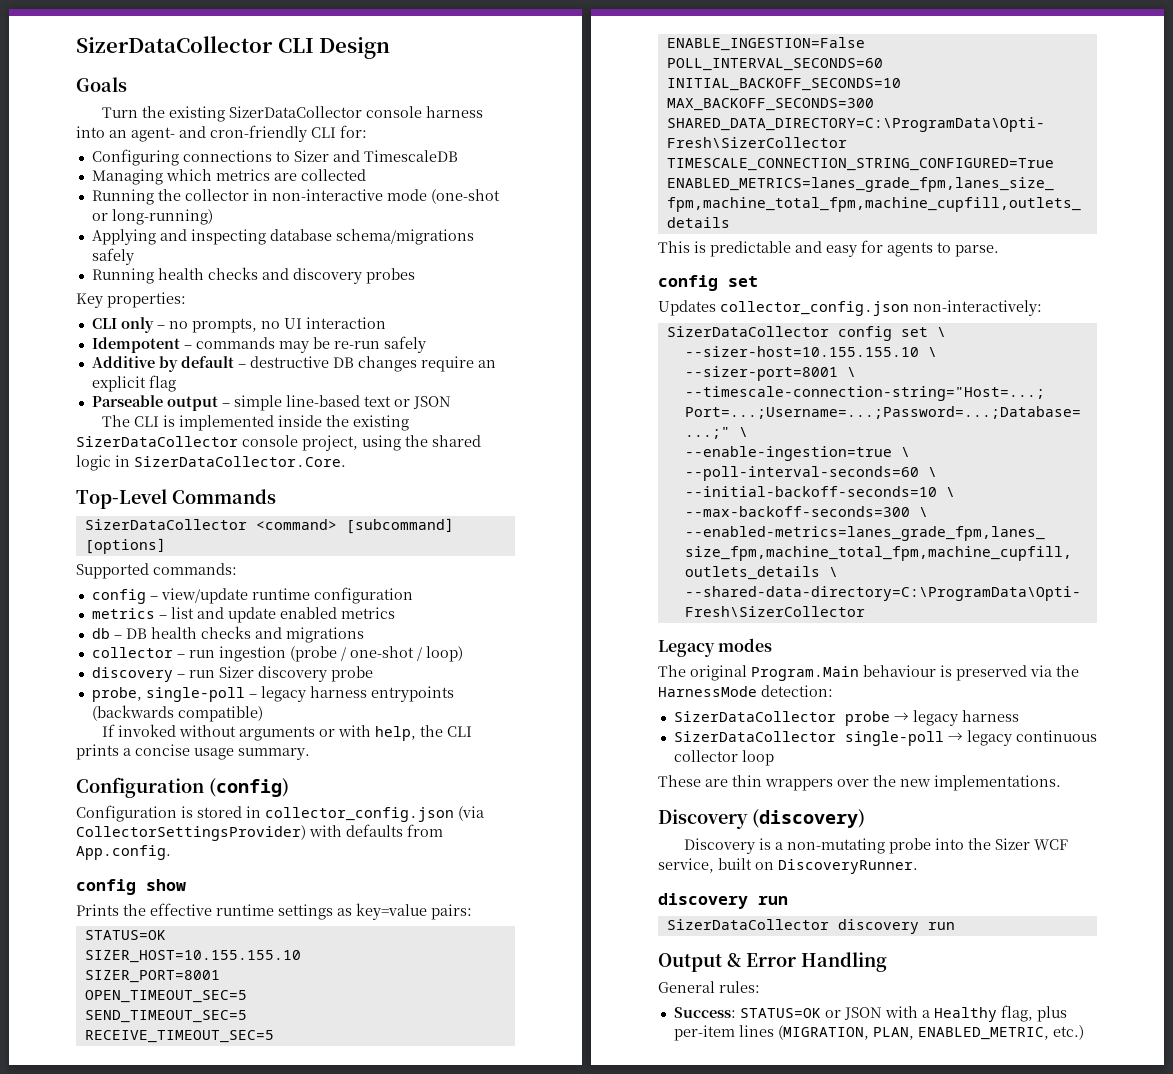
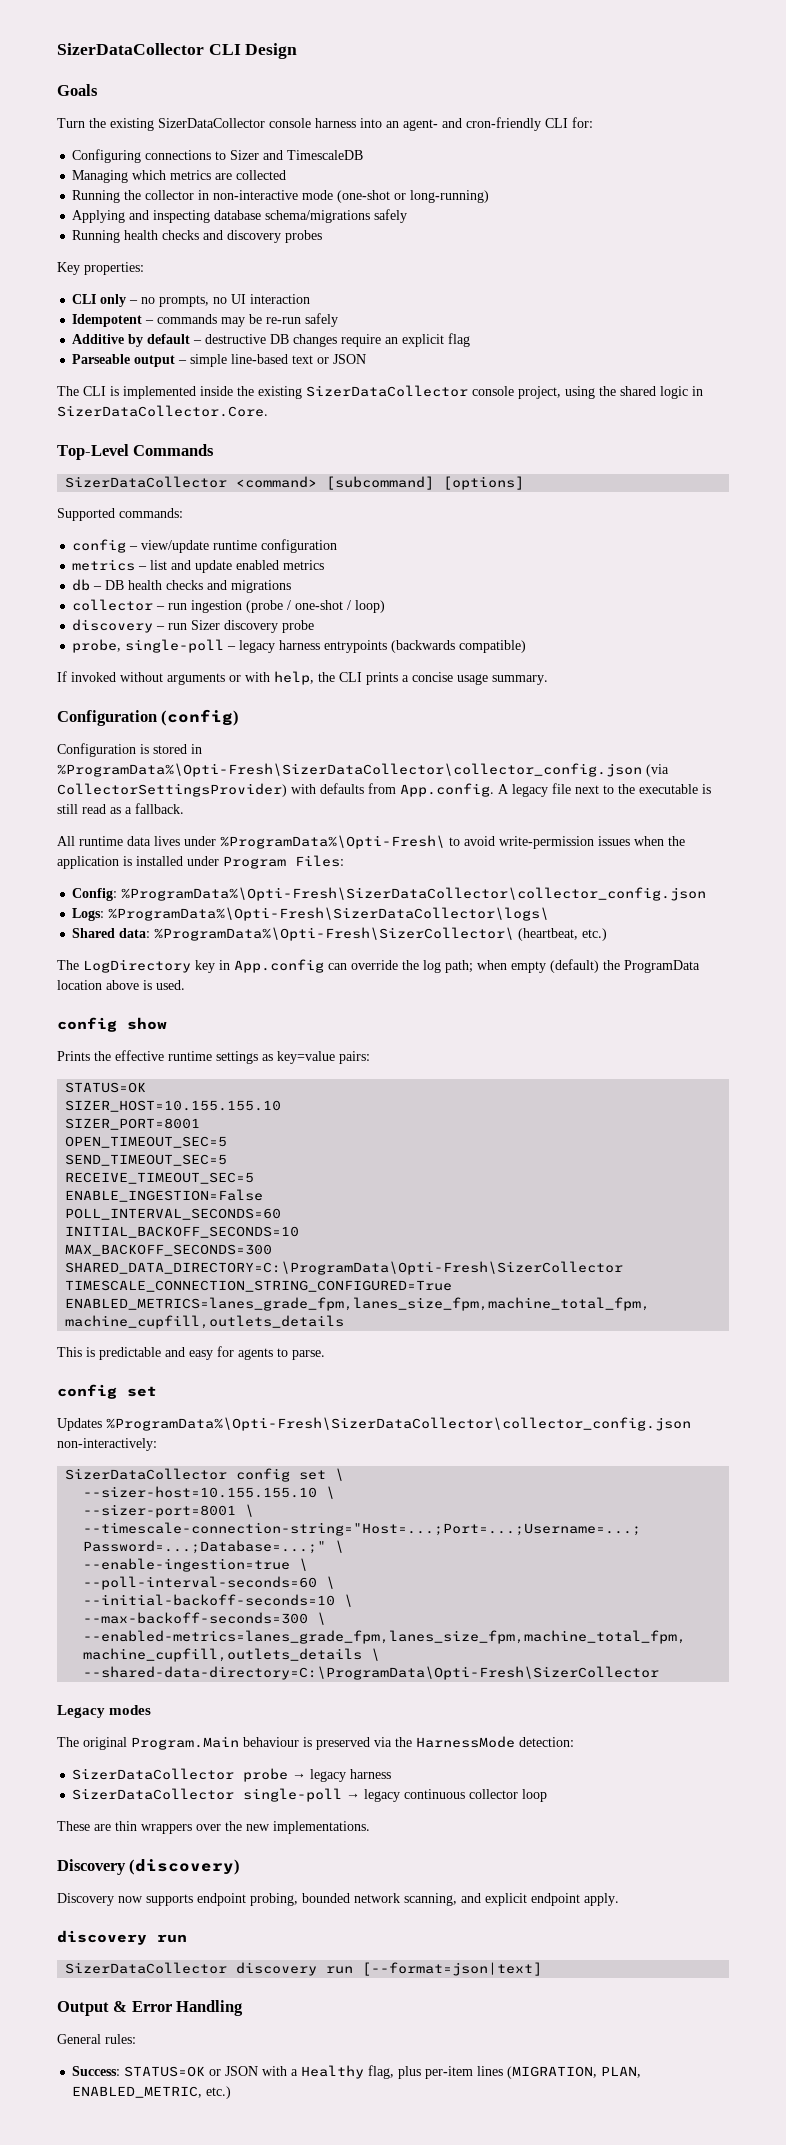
[265,807,454,822] collector_config.json -> [57,763,642,777] %ProgramData%\Opti-Fresh\SizerDataCollector\collector_config.json
(171, 852) none -> [498,783,711,797] [57,803,184,814] [57,835,685,849] [57,855,344,869] [72,887,707,901] [72,907,550,921] [72,927,608,941] [57,959,700,973] [57,980,185,990] A legacy file next to the executable is still read as a fallback. // All runtime data lives under %ProgramData%\Opti-Fresh\ to avoid write-permission issues when the application is installed under Program Files: // Config: %ProgramData%\Opti-Fresh\SizerDataCollector\collector_config.json // Logs: %ProgramData%\Opti-Fresh\SizerDataCollector\logs\ // Shared data: %ProgramData%\Opti-Fresh\SizerCollector\ (heartbeat, etc.) // The LogDirectory key in App.config can override the log path; when empty (default) the ProgramData location above is used.
[720,301,909,316] collector_config.json -> [106,1417,691,1431] %ProgramData%\Opti-Fresh\SizerDataCollector\collector_config.json
[758,838,1068,854] [658,858,918,874] is a non‑mutating probe into the Sizer WCF service, built on DiscoveryRunner. -> [118,1893,619,1906] now supports endpoint probing, bounded network scanning, and explicit endpoint apply.
(955, 926) none -> [362,1962,543,1976] [--format=json|text]

